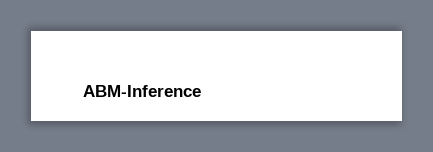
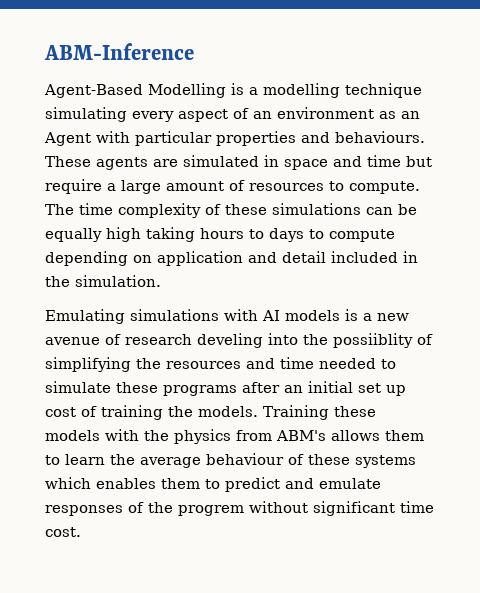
(201, 91) none -> [44,83,422,98] [45,107,420,122] [44,131,425,146] [45,155,432,170] [45,179,420,194] [45,203,417,218] [45,227,395,242] [45,251,418,266] [45,275,161,287] [45,309,409,324] [45,333,433,348] [45,357,396,372] [45,381,406,396] [45,405,376,420] [45,429,424,444] [45,453,416,468] [45,477,381,492] [45,501,434,516] [45,527,81,537] // Agent-Based Modelling is a modelling technique simulating every aspect of an environment as an Agent with particular properties and behaviours. These agents are simulated in space and time but require a large amount of resources to compute. The time complexity of these simulations can be equally high taking hours to days to compute depending on application and detail included in the simulation. // Emulating simulations with AI models is a new avenue of research develing into the possiiblity of simplifying the resources and time needed to simulate these programs after an initial set up cost of training the models. Training these models with the physics from ABM's allows them to learn the average behaviour of these systems which enables them to predict and emulate responses of the progrem without significant time cost.

